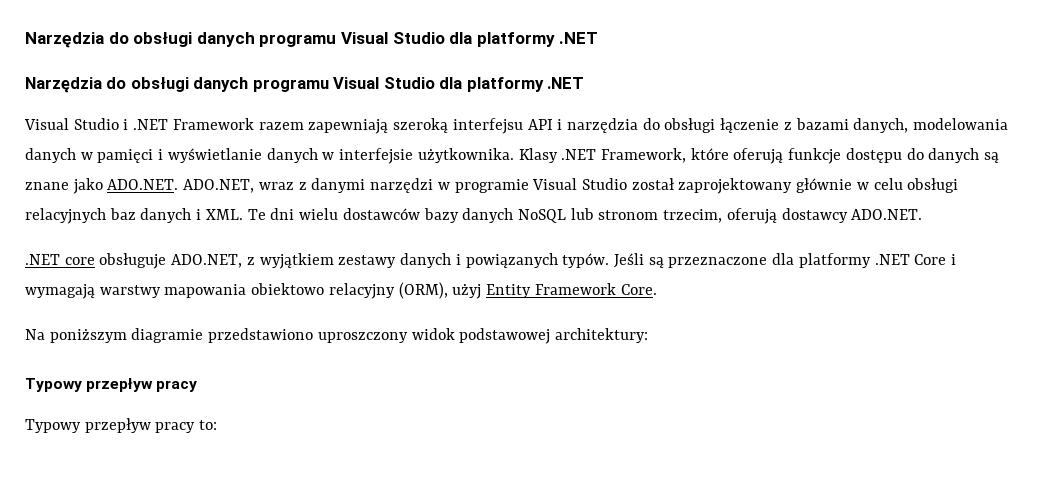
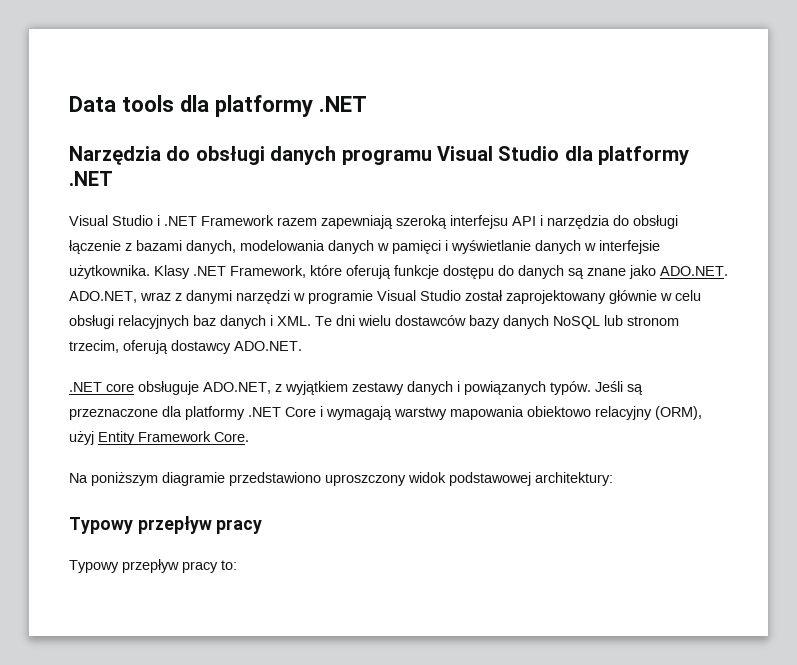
[25,32,445,48] Narzędzia do obsługi danych programu Visual Studio -> [69,95,174,112] Data tools

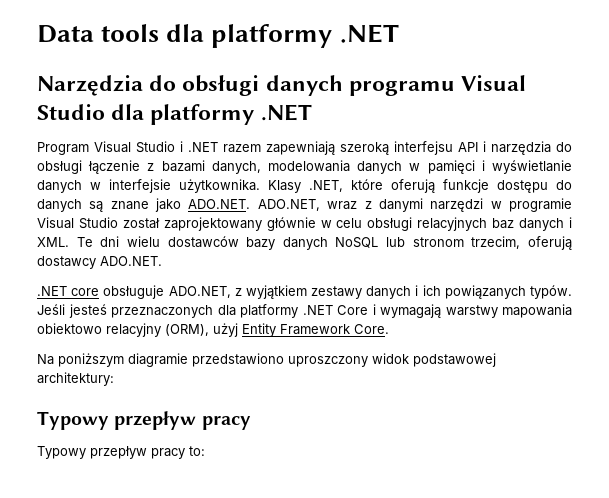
(113, 178) none -> [37,142,89,155] Program
[201,215,274,226] Framework -> (218, 147) none
[193,265,306,278] .NET Framework, -> [309,180,343,192] .NET,
(460, 386) none -> [422,285,441,296] ich
[627,384,643,395] [69,408,158,420] są przeznaczone -> [68,304,213,318] jesteś przeznaczonych

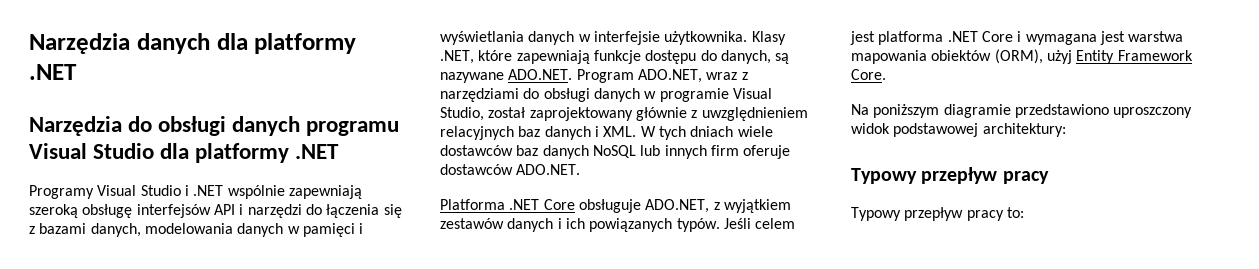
[37,24,160,43] Data tools -> [29,33,210,54] Narzędzia danych
[37,142,89,155] Program -> [29,185,94,199] Programy
[223,144,261,153] razem -> [227,185,285,199] wspólnie
[394,141,572,155] [37,160,141,174] interfejsu API i narzędzia do obsługi łączenie -> [82,204,402,218] obsługę interfejsów API i narzędzi do łączenia się
[491,160,572,174] wyświetlanie -> [440,31,524,45] wyświetlania
[391,179,435,193] oferują -> [516,50,590,64] zapewniają
[37,198,484,212] danych są znane jako ADO.NET. ADO.NET, wraz z danymi narzędzi -> [720,50,790,64] [440,69,748,83] [440,88,640,102] danych, są nazywane ADO.NET. Program ADO.NET, wraz z narzędziami do obsługi danych
[78,217,118,229] Studio -> [440,107,484,121] Studio,
[320,217,413,231] w celu obsługi -> [691,107,808,121] z uwzględnieniem
[76,236,572,250] [37,256,162,269] [37,286,100,296] Te dni wielu dostawców bazy danych NoSQL lub stronom trzecim, oferują dostawcy ADO.NET. // .NET core -> [640,126,773,140] [440,145,791,159] [440,164,581,175] [440,199,575,210] W tych dniach wiele dostawców baz danych NoSQL lub innych firm oferuje dostawców ADO.NET. // Platforma .NET Core
[311,286,363,299] zestawy -> [440,218,504,229] zestawów
[68,304,572,318] [37,323,161,337] jesteś przeznaczonych dla platformy .NET Core i wymagają warstwy mapowania obiektowo relacyjny -> [755,218,796,229] [850,31,1184,45] [851,50,992,64] celem jest platforma .NET Core i wymagana jest warstwa mapowania obiektów

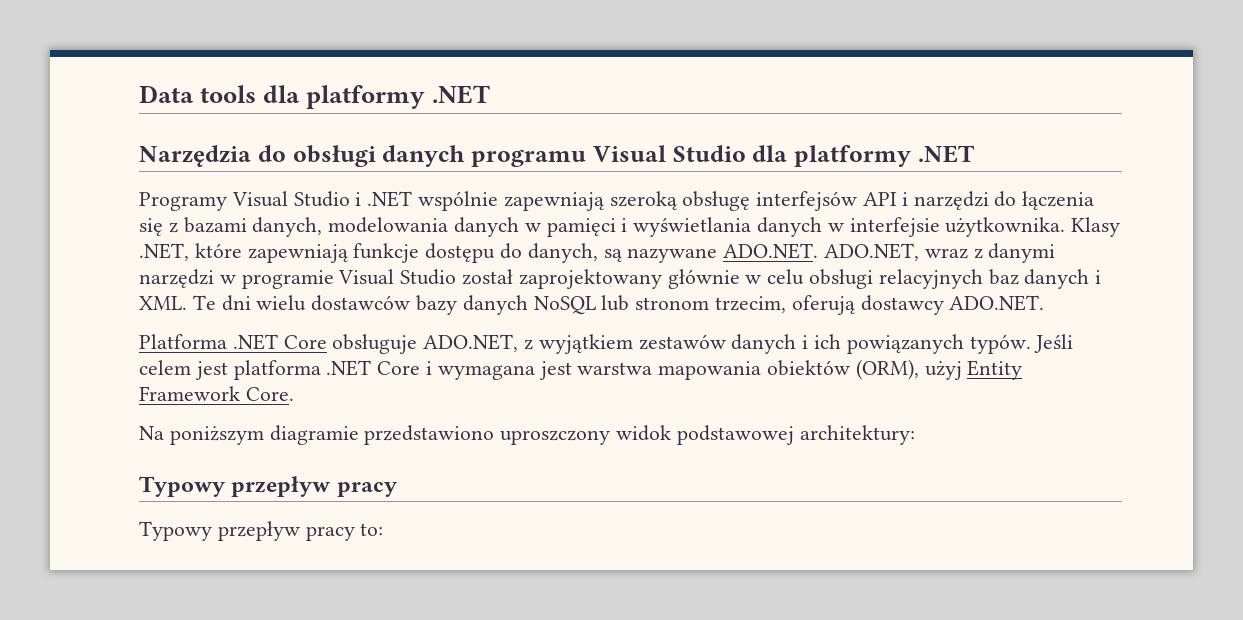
[29,33,210,54] Narzędzia danych -> [139,85,257,103] Data tools
[576,69,634,83] Program -> (819, 251) none
[440,88,640,102] narzędziami do obsługi danych -> [988,243,1056,263] [139,269,214,288] danymi narzędzi
[440,107,484,121] Studio, -> [400,269,457,285] Studio
[691,107,808,121] z uwzględnieniem -> [745,269,874,289] w celu obsługi
[640,126,773,140] [440,145,791,159] [440,164,513,175] W tych dniach wiele dostawców baz danych NoSQL lub innych firm oferuje dostawców -> [192,295,944,315] Te dni wielu dostawców bazy danych NoSQL lub stronom trzecim, oferują dostawcy

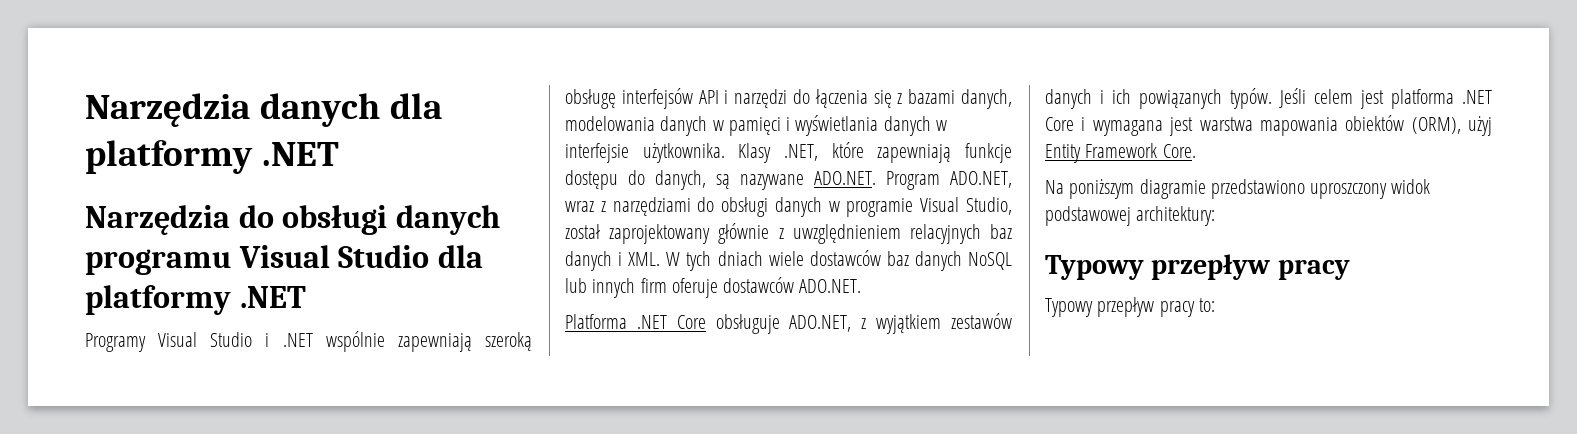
[139,85,257,103] Data tools -> [85,93,380,127] Narzędzia danych
(819, 251) none -> [886,171,941,190] Program
[988,243,1056,263] [139,269,214,288] danymi narzędzi -> [612,197,822,217] narzędziami do obsługi danych
[400,269,457,285] Studio -> [966,197,1012,215] Studio,
[745,269,874,289] w celu obsługi -> [778,224,901,244] z uwzględnieniem
[192,295,944,315] Te dni wielu dostawców bazy danych NoSQL lub stronom trzecim, oferują dostawcy -> [666,250,1013,271] [565,277,795,298] W tych dniach wiele dostawców baz danych NoSQL lub innych firm oferuje dostawców

